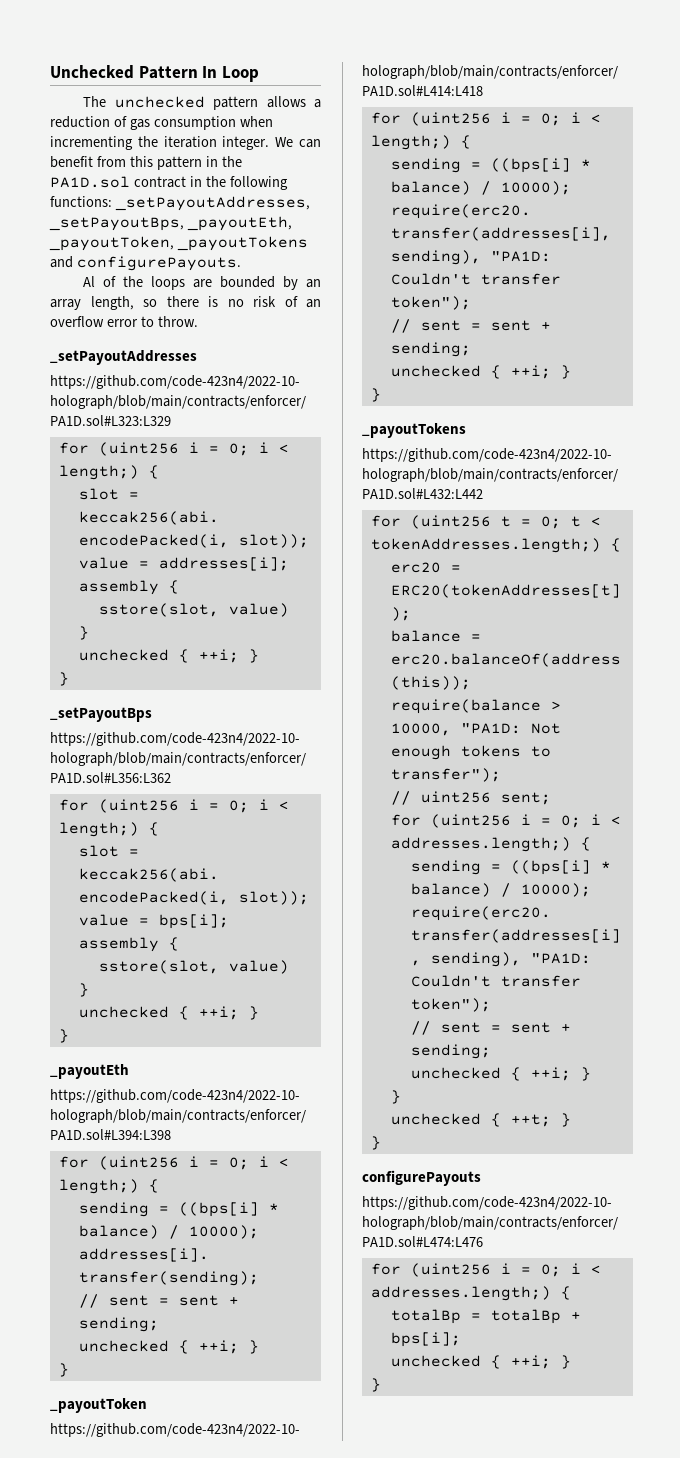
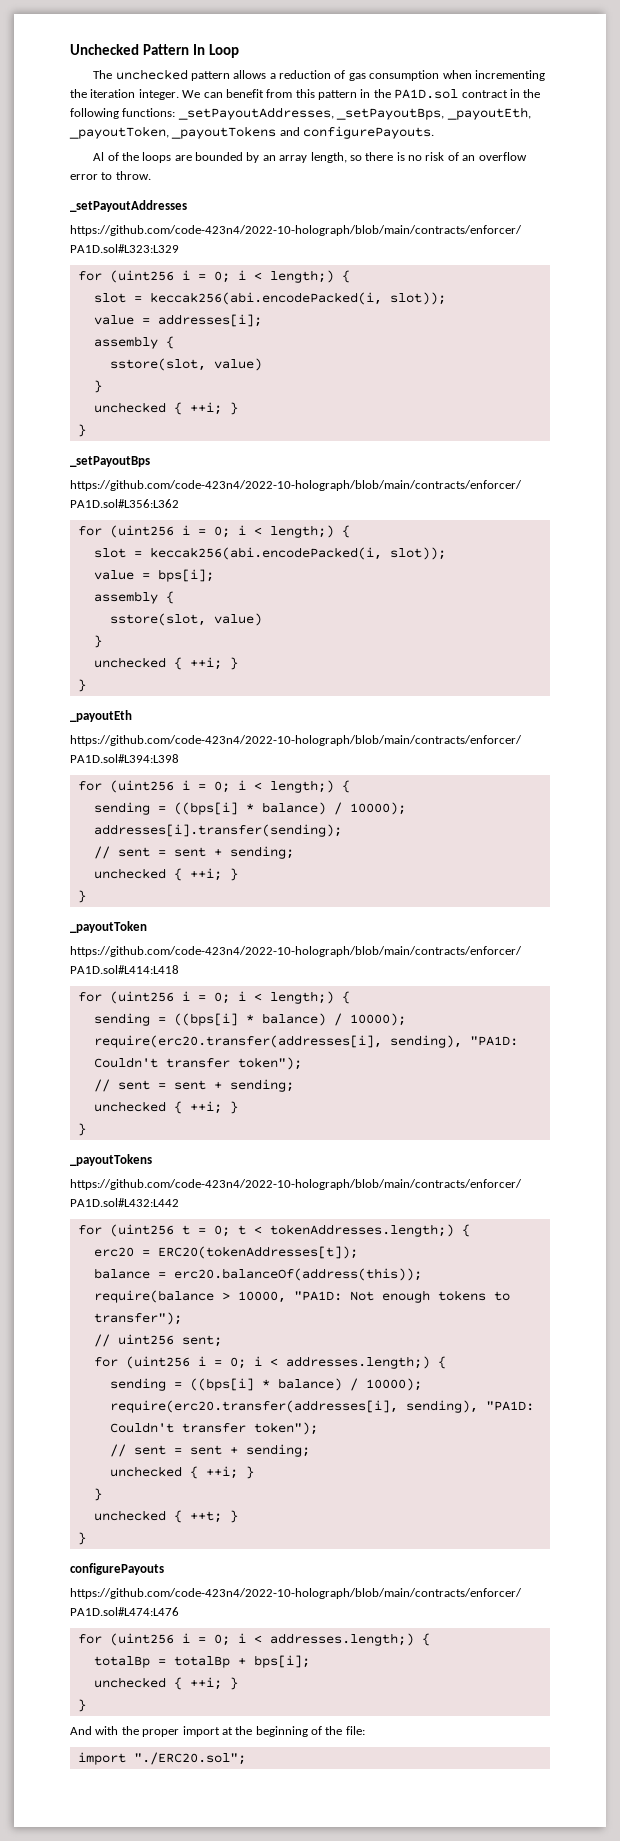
(381, 1385) none -> [70,1726,365,1737] [77,1752,246,1765] // And with the proper import at the beginning of the file: // import "./ERC20.sol";

